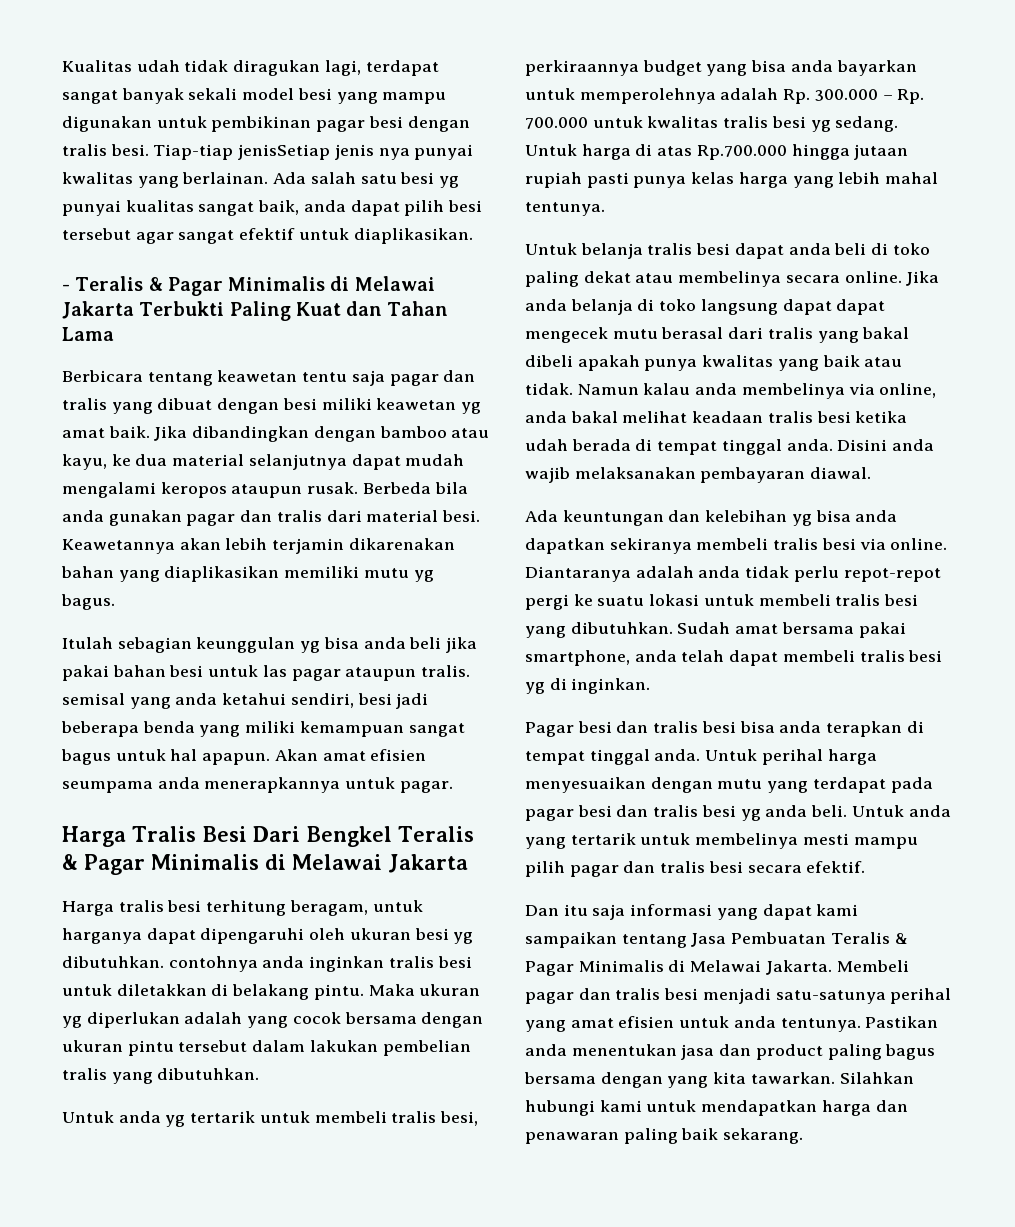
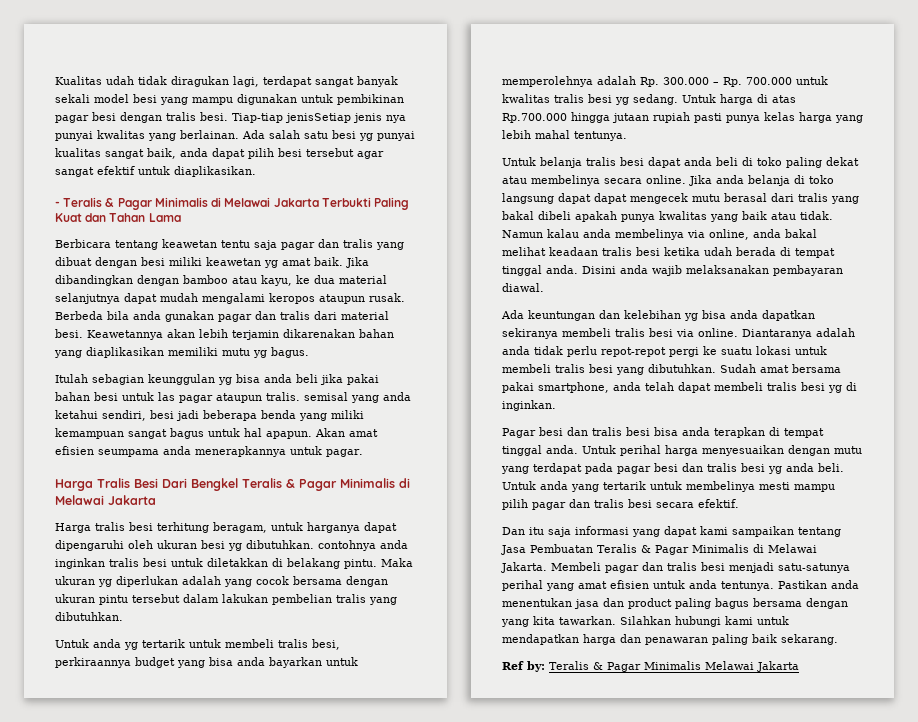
(804, 1136) none -> [502,661,799,672] // Ref by: Teralis & Pagar Minimalis Melawai Jakarta

